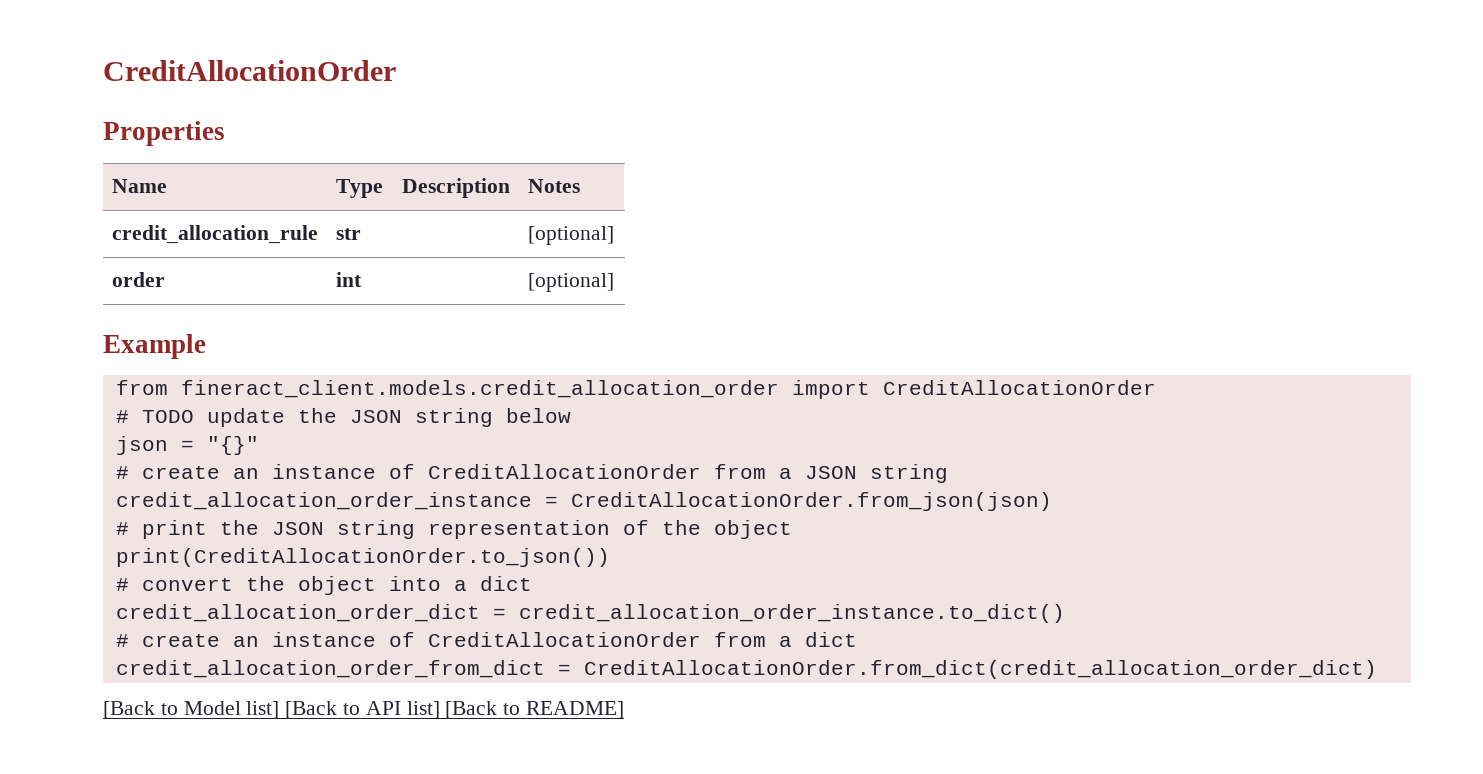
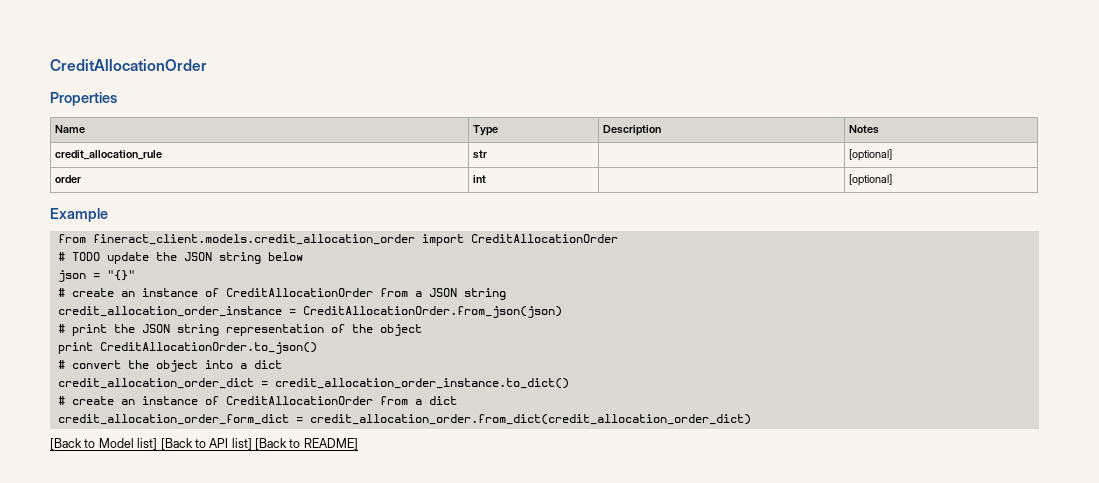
[115,548,610,567] print(CreditAllocationOrder.to_json()) -> [57,342,317,354] print CreditAllocationOrder.to_json()
[115,660,1377,679] credit_allocation_order_from_dict = CreditAllocationOrder.from_dict(credit_allocation_order_dict) -> [57,414,751,425] credit_allocation_order_form_dict = credit_allocation_order.from_dict(credit_allocation_order_dict)

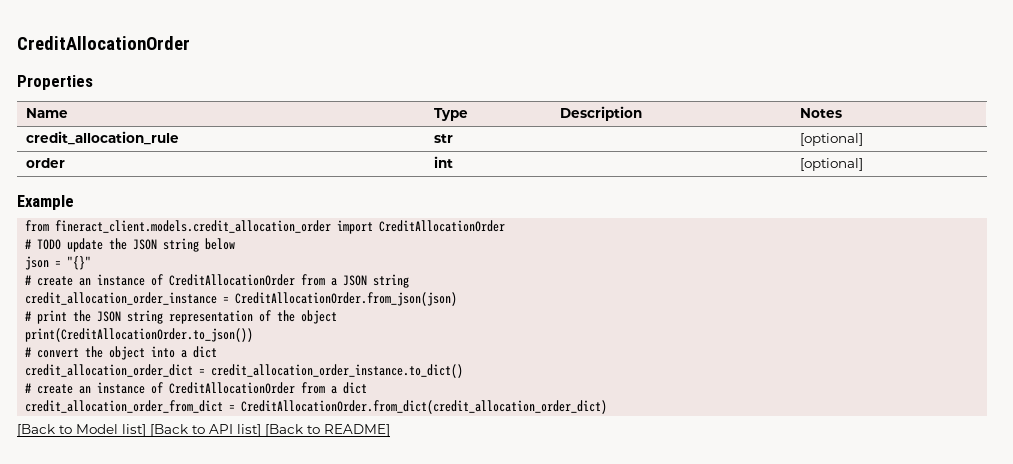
[57,342,317,354] print CreditAllocationOrder.to_json() -> [25,328,254,342] print(CreditAllocationOrder.to_json())
[57,414,751,425] credit_allocation_order_form_dict = credit_allocation_order.from_dict(credit_allocation_order_dict) -> [25,400,608,414] credit_allocation_order_from_dict = CreditAllocationOrder.from_dict(credit_allocation_order_dict)

